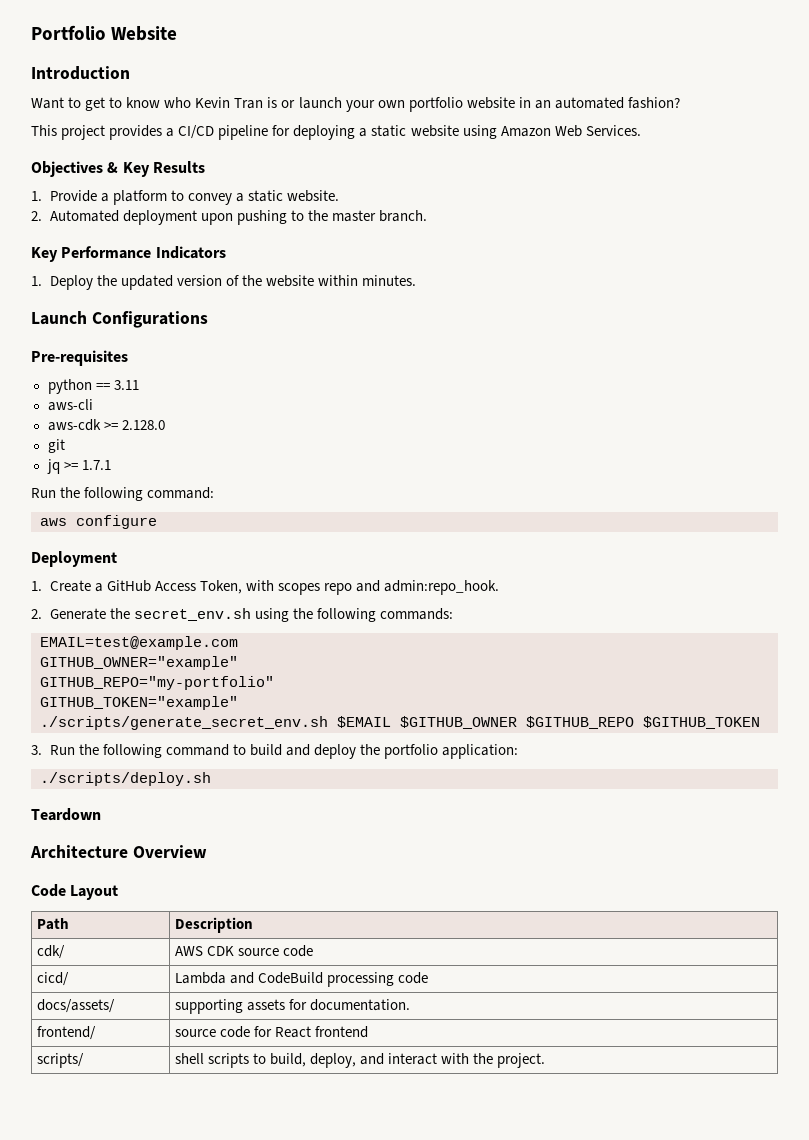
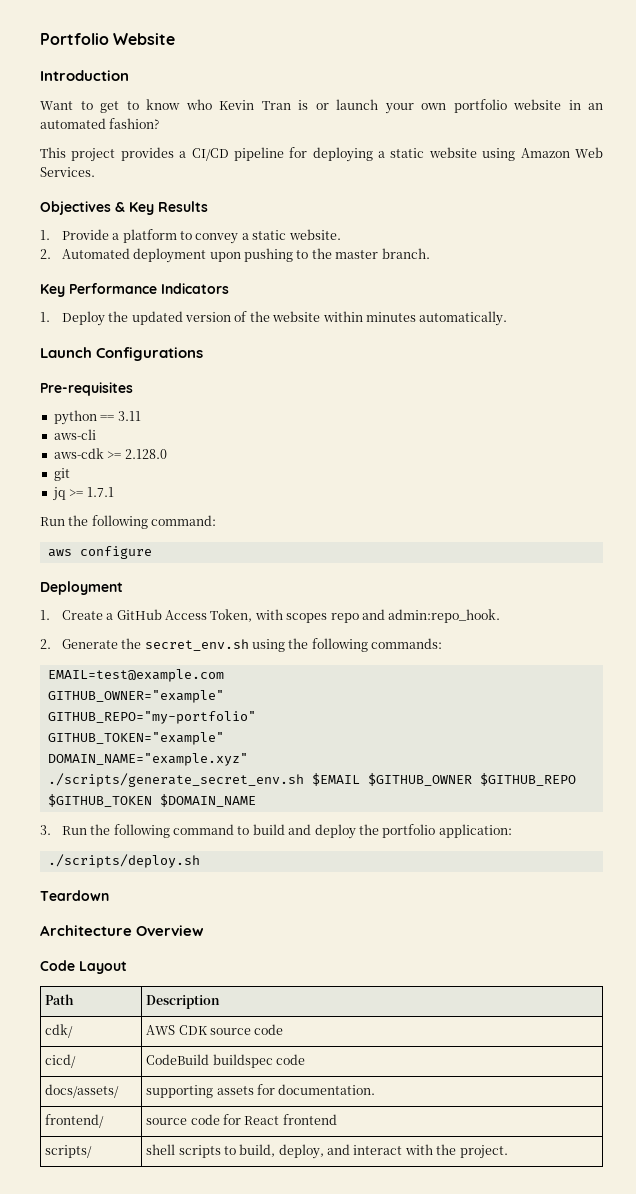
[361,275,416,286] minutes. -> [365,311,508,326] minutes automatically.
(238, 703) none -> [47,753,248,766] // DOMAIN_NAME="example.xyz"
(760, 722) none -> [159,794,256,807] $DOMAIN_NAME
[175,972,395,987] Lambda and CodeBuild processing -> [146,1054,273,1068] CodeBuild buildspec

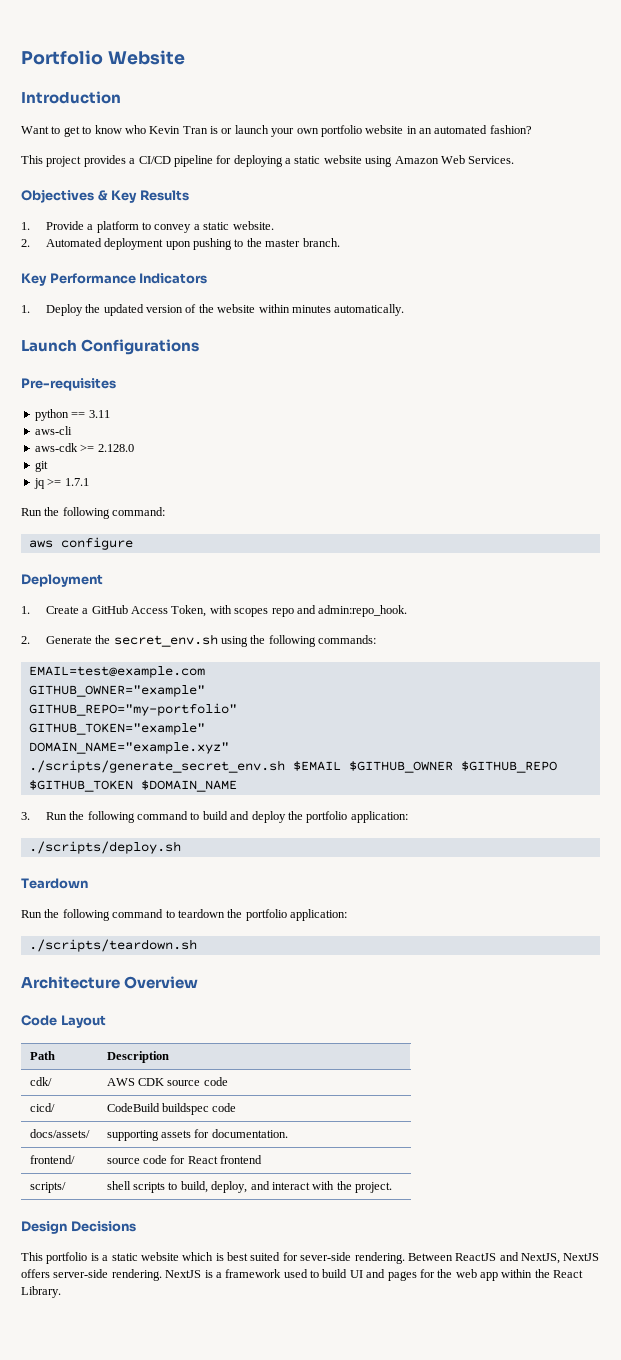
(109, 895) none -> [21,909,347,921] [28,939,197,952] // Run the following command to teardown the portfolio application: // ./scripts/teardown.sh
(508, 1152) none -> [21,1221,136,1234] [21,1252,600,1264] [21,1269,584,1281] [21,1286,61,1298] // Design Decisions // This portfolio is a static website which is best suited for sever-side rendering. Between ReactJS and NextJS, NextJS offers server-side rendering. NextJS is a framework used to build UI and pages for the web app within the React Library.

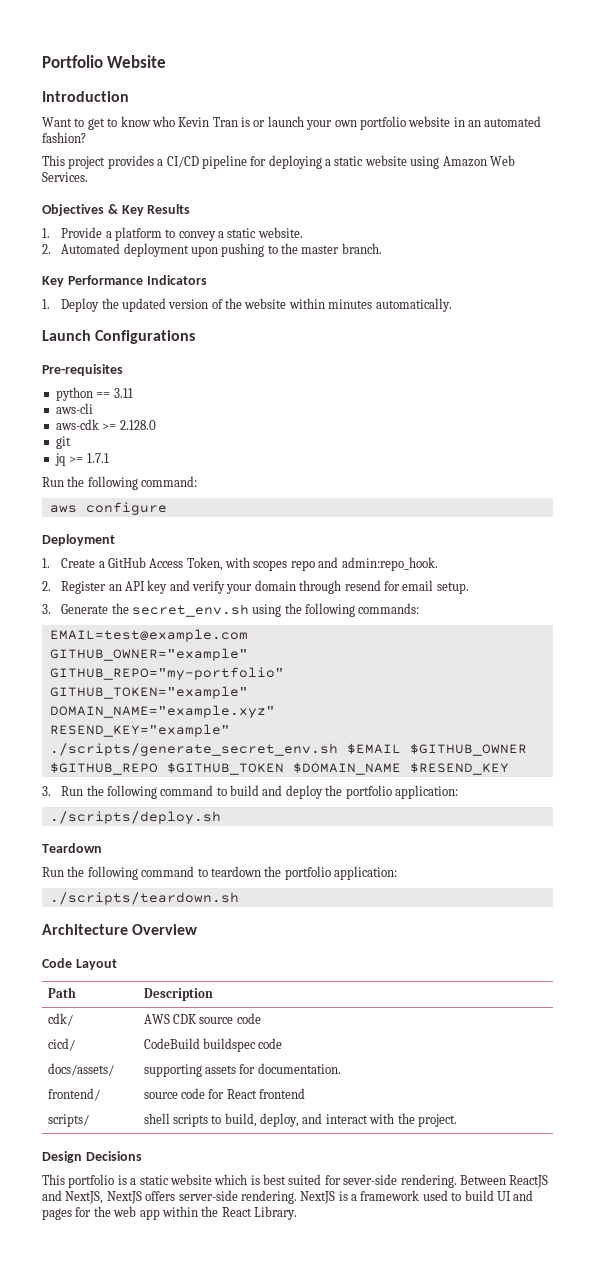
(30, 640) none -> [61,580,469,594] [42,604,51,614] Register an API key and verify your domain through resend for email setup. // 3.
(229, 748) none -> [49,724,230,737] // RESEND_KEY="example"
(237, 786) none -> [409,762,509,775] $RESEND_KEY

